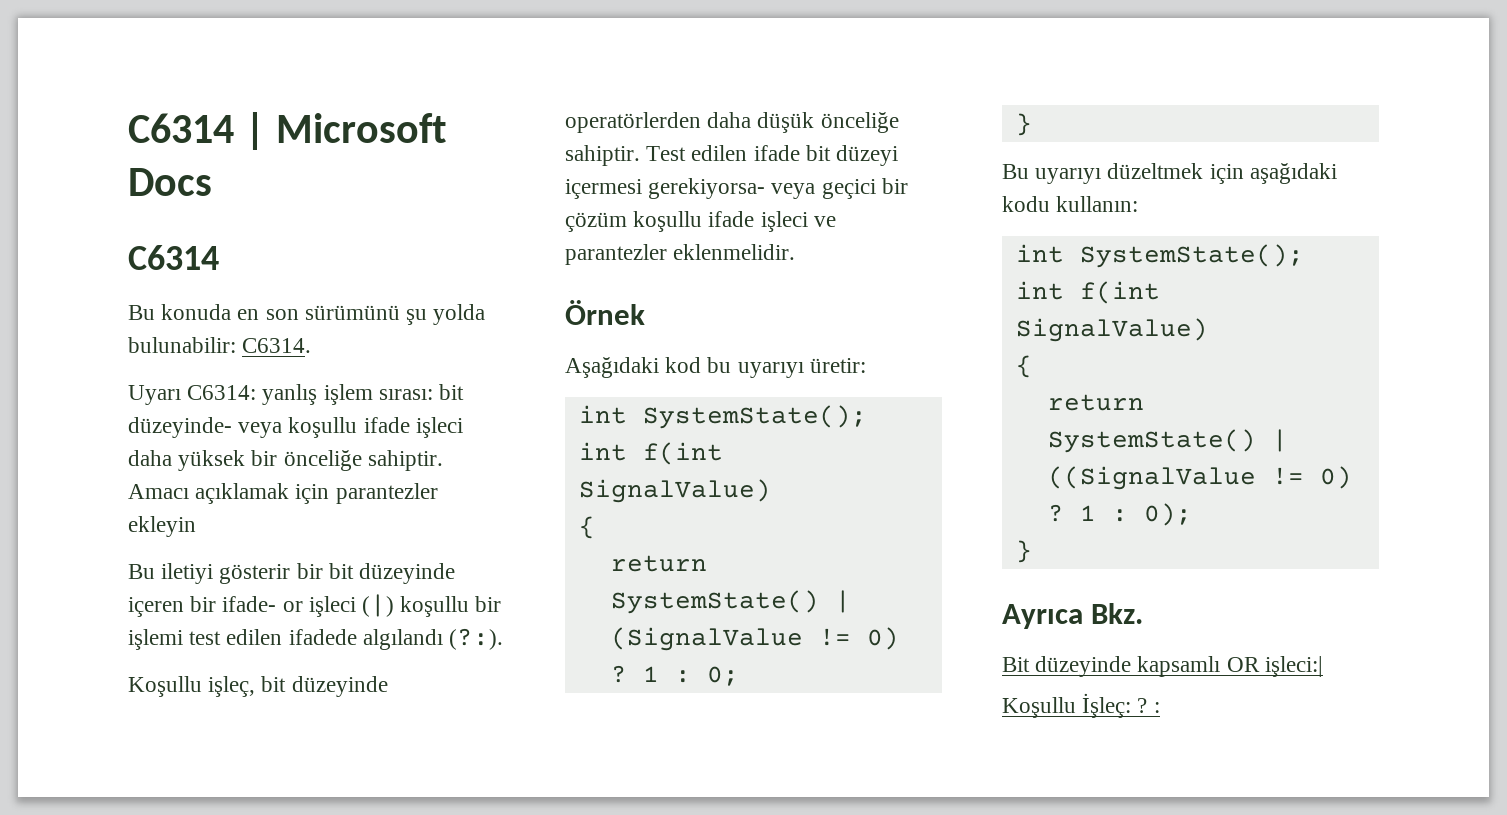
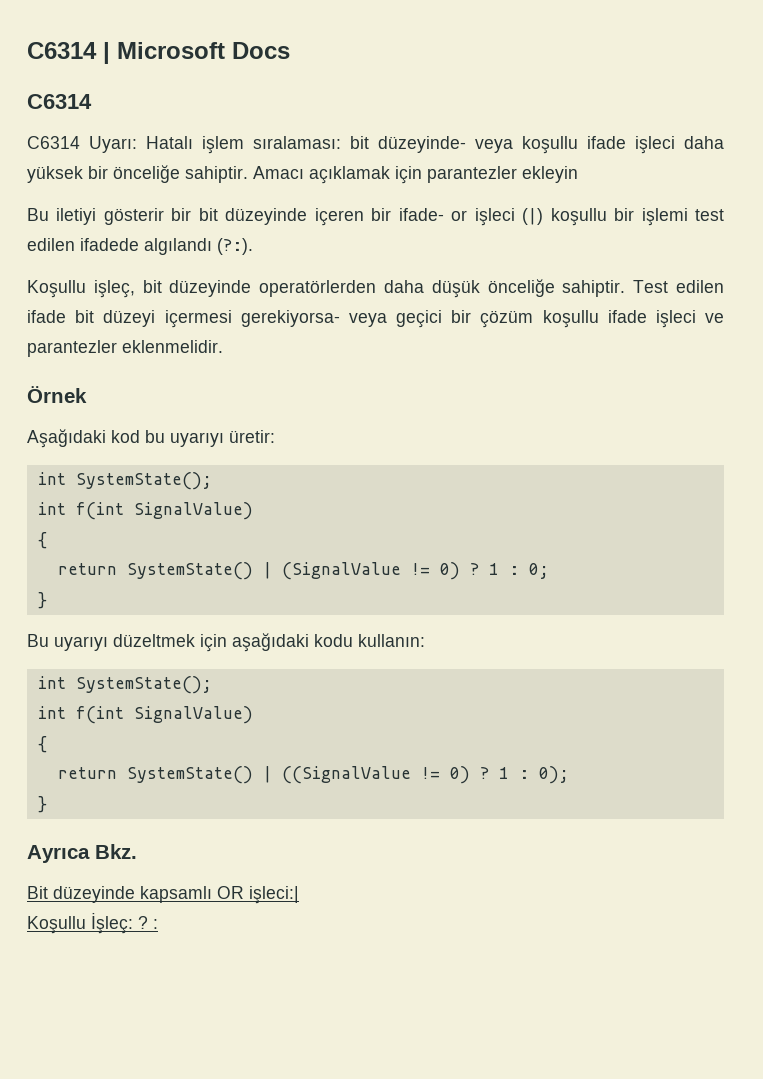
[128,304,486,325] [128,337,312,353] [128,384,433,405] Bu konuda en son sürümünü şu yolda bulunabilir: C6314. // Uyarı C6314: yanlış işlem sırası: -> [27,136,341,154] C6314 Uyarı: Hatalı işlem sıralaması:

